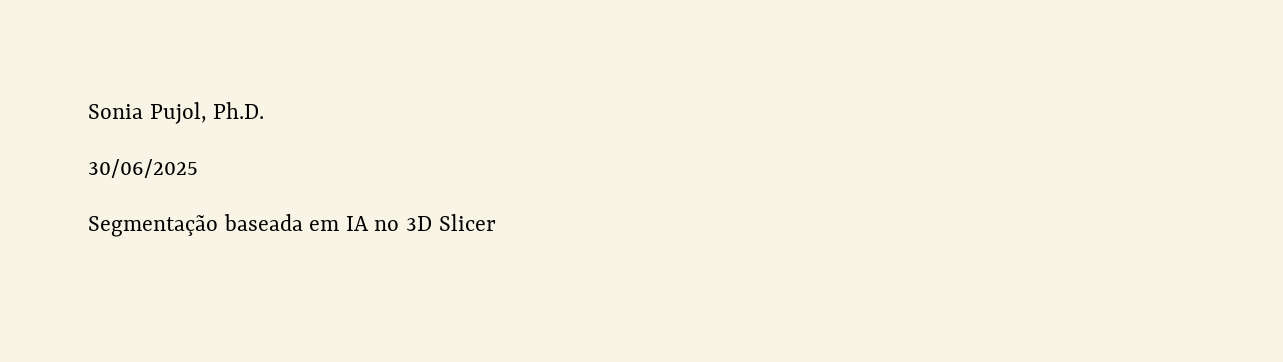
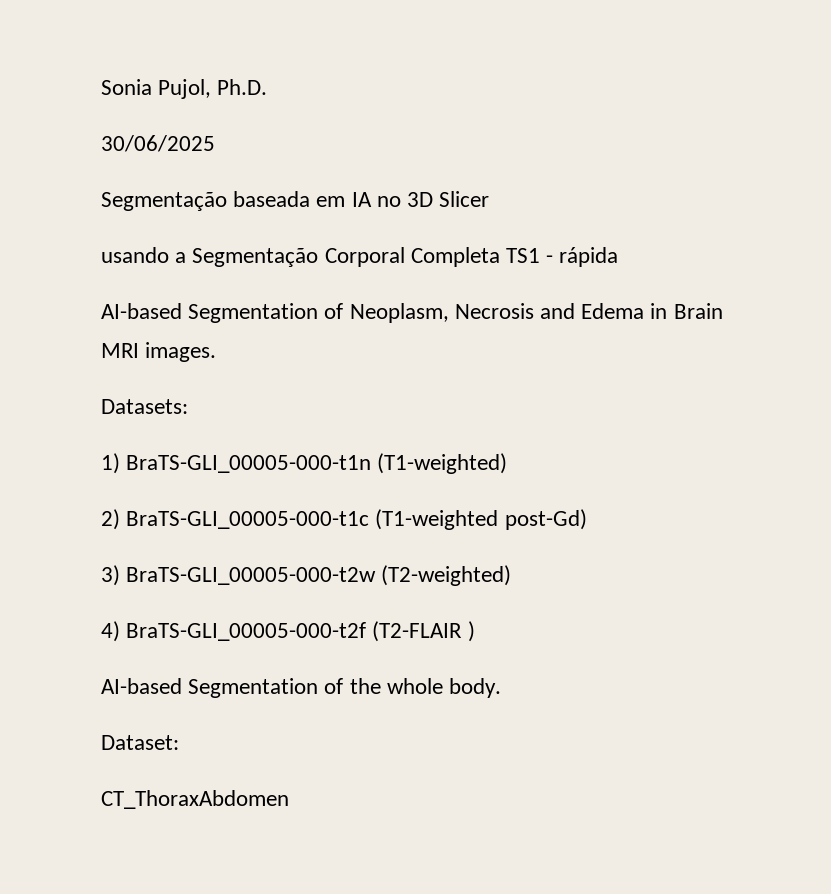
(496, 222) none -> [101,247,619,267] [101,303,723,323] [101,342,217,362] [101,399,188,414] [101,453,508,474] [101,509,587,530] [101,565,512,586] [101,621,475,642] [101,678,502,698] [101,735,179,750] [101,790,289,809] // usando a Segmentação Corporal Completa TS1 - rápida // AI-based Segmentation of Neoplasm, Necrosis and Edema in Brain MRI images. // Datasets: // 1) BraTS-GLI_00005-000-t1n (T1-weighted) // 2) BraTS-GLI_00005-000-t1c (T1-weighted post-Gd) // 3) BraTS-GLI_00005-000-t2w (T2-weighted) // 4) BraTS-GLI_00005-000-t2f (T2-FLAIR ) // AI-based Segmentation of the whole body. // Dataset: // CT_ThoraxAbdomen

